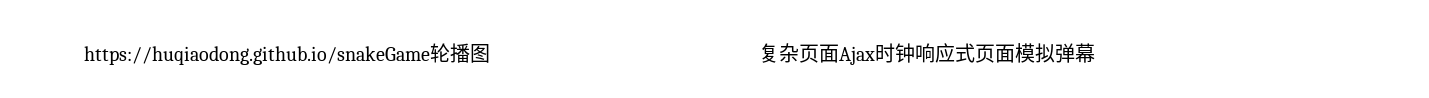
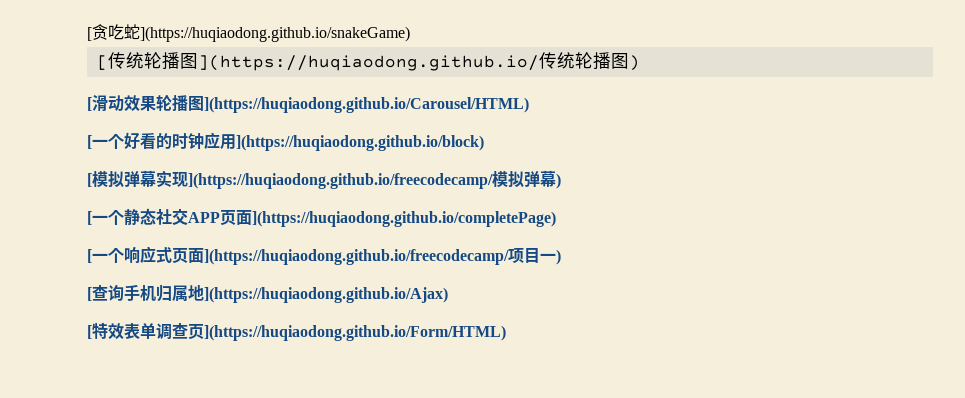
[84,43,490,65] [759,43,1095,65] https://huqiaodong.github.io/snakeGame轮播图 // 复杂页面Ajax时钟响应式页面模拟弹幕 -> [87,24,410,42] [96,52,640,71] [87,95,529,113] [87,132,484,151] [87,170,561,189] [87,208,556,227] [87,246,561,265] [87,284,448,303] [87,322,506,341] [贪吃蛇](https://huqiaodong.github.io/snakeGame) // [传统轮播图](https://huqiaodong.github.io/传统轮播图) // [滑动效果轮播图](https://huqiaodong.github.io/Carousel/HTML) // [一个好看的时钟应用](https://huqiaodong.github.io/block) // [模拟弹幕实现](https://huqiaodong.github.io/freecodecamp/模拟弹幕) // [一个静态社交APP页面](https://huqiaodong.github.io/completePage) // [一个响应式页面](https://huqiaodong.github.io/freecodecamp/项目一) // [查询手机归属地](https://huqiaodong.github.io/Ajax) // [特效表单调查页](https://huqiaodong.github.io/Form/HTML)

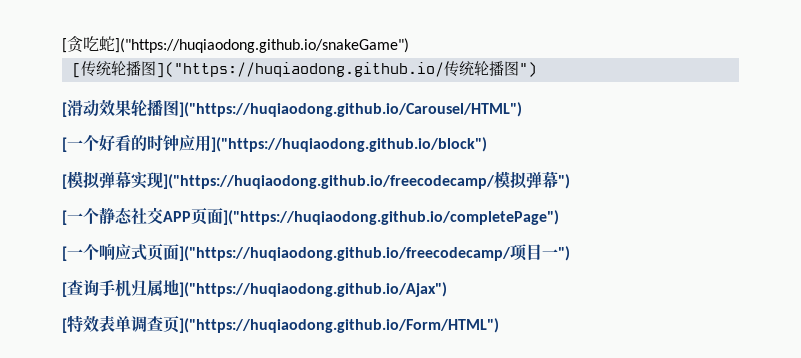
[140,26,410,42] ](https://huqiaodong.github.io/snakeGame) -> [115,38,409,53] ]("https://huqiaodong.github.io/snakeGame")
[197,52,640,71] ](https://huqiaodong.github.io/传统轮播图) -> [155,61,537,78] ]("https://huqiaodong.github.io/传统轮播图")
[204,97,529,113] ](https://huqiaodong.github.io/Carousel/HTML) -> [179,102,522,117] ]("https://huqiaodong.github.io/Carousel/HTML")
[236,135,484,151] ](https://huqiaodong.github.io/block) -> [211,137,487,152] ]("https://huqiaodong.github.io/block")
[188,170,561,189] ](https://huqiaodong.github.io/freecodecamp/模拟弹幕) -> [163,171,570,189] ]("https://huqiaodong.github.io/freecodecamp/模拟弹幕")
[252,211,556,227] ](https://huqiaodong.github.io/completePage) -> [223,210,559,225] ]("https://huqiaodong.github.io/completePage")
[204,248,561,265] ](https://huqiaodong.github.io/freecodecamp/项目一) -> [179,244,570,261] ]("https://huqiaodong.github.io/freecodecamp/项目一")
[204,287,448,303] ](https://huqiaodong.github.io/Ajax) -> [179,282,447,297] ]("https://huqiaodong.github.io/Ajax")
[204,325,506,341] ](https://huqiaodong.github.io/Form/HTML) -> [179,318,499,333] ]("https://huqiaodong.github.io/Form/HTML")

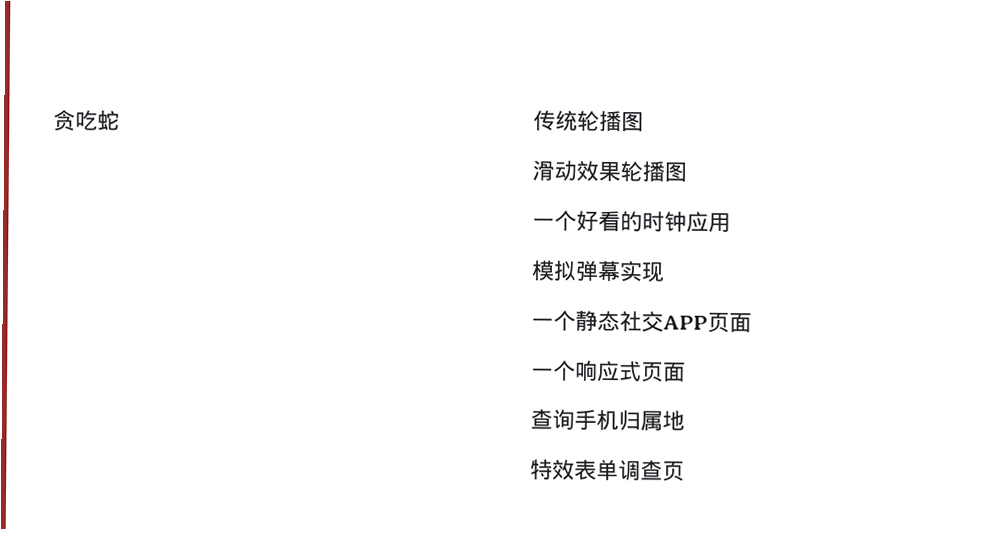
[62,38,67,53] [ -> (53, 121) none
[115,38,409,53] [71,61,537,78] [62,102,67,117] ]("https://huqiaodong.github.io/snakeGame") // [传统轮播图]("https://huqiaodong.github.io/传统轮播图") // [ -> [533,110,644,132] // 传统轮播图 //
[179,102,522,117] [62,137,67,152] ]("https://huqiaodong.github.io/Carousel/HTML") // [ -> (687, 171) //
[211,137,487,152] [62,174,67,189] ]("https://huqiaodong.github.io/block") // [ -> (731, 222) //
[163,171,570,189] [62,210,67,225] ]("https://huqiaodong.github.io/freecodecamp/模拟弹幕") // [ -> (665, 272) //
[223,210,559,225] [62,246,67,261] ]("https://huqiaodong.github.io/completePage") // [ -> (752, 323) //
[179,244,570,261] [62,282,67,297] ]("https://huqiaodong.github.io/freecodecamp/项目一") // [ -> (686, 372) //
[179,282,447,297] [62,318,67,333] ]("https://huqiaodong.github.io/Ajax") // [ -> (685, 420) //
[179,318,499,333] ]("https://huqiaodong.github.io/Form/HTML") -> (685, 471) none

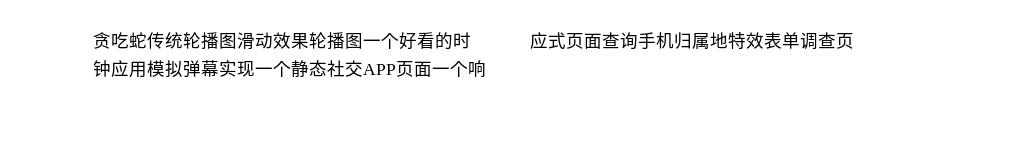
(120, 120) // -> (147, 40) none
(644, 121) // -> (237, 41) none
(687, 171) // -> (363, 41) none
(731, 222) // -> (147, 69) none
(665, 272) // -> (255, 69) none
(752, 323) // -> (432, 69) none
(686, 372) // -> (602, 41) none
(685, 420) // -> (728, 40) none

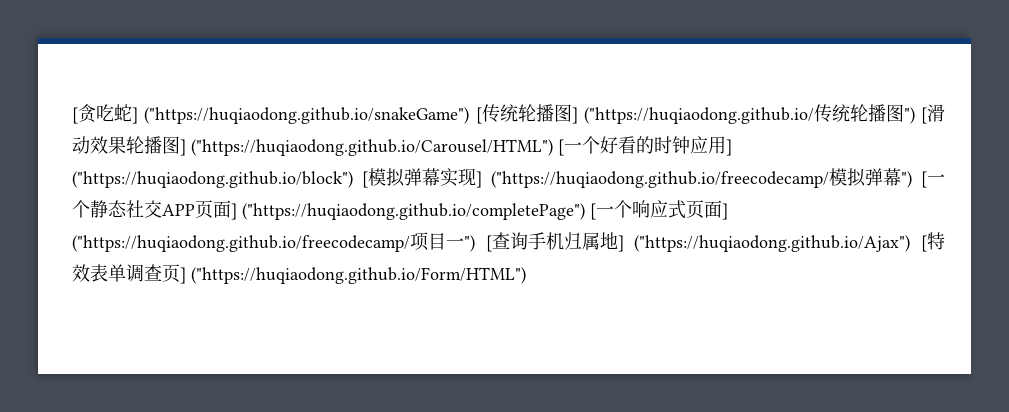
[93,32,237,50] 贪吃蛇传统轮播图 -> [72,104,927,124] [贪吃蛇] ("https://huqiaodong.github.io/snakeGame") [传统轮播图] ("https://huqiaodong.github.io/传统轮播图") [
(363, 41) none -> [180,139,564,156] ] ("https://huqiaodong.github.io/Carousel/HTML") [
[147,60,255,78] 模拟弹幕实现 -> [726,139,732,156] [72,168,927,188] ] ("https://huqiaodong.github.io/block") [模拟弹幕实现] ("https://huqiaodong.github.io/freecodecamp/模拟弹幕") [
(432, 69) none -> [231,203,596,220] ] ("https://huqiaodong.github.io/completePage") [
(602, 41) none -> [722,203,728,220] [72,232,492,252] ] ("https://huqiaodong.github.io/freecodecamp/项目一") [
(728, 40) none -> [617,235,927,252] ] ("https://huqiaodong.github.io/Ajax") [
(854, 41) none -> [180,267,526,284] ] ("https://huqiaodong.github.io/Form/HTML")

